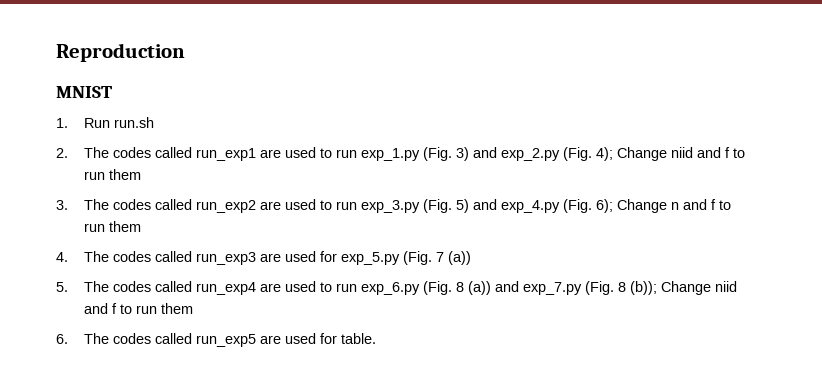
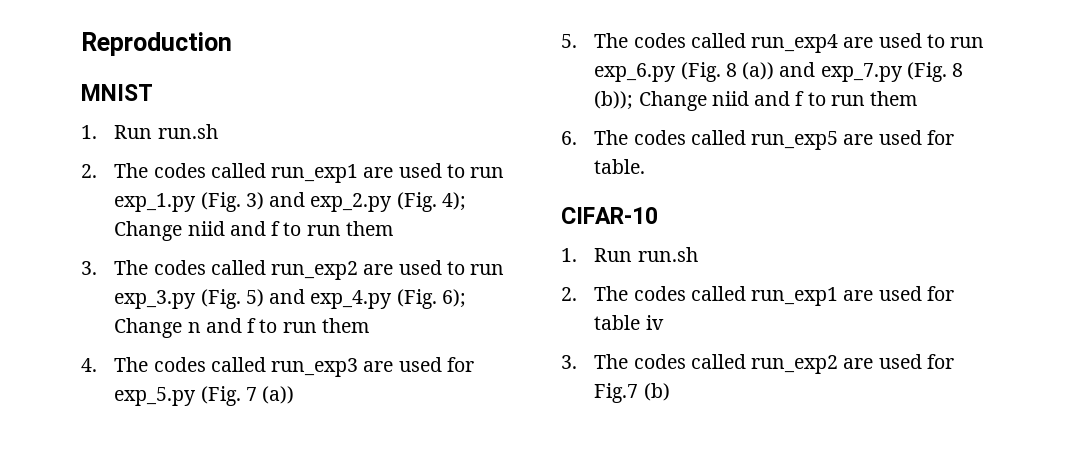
(377, 338) none -> [561,207,658,224] [561,247,698,262] [561,286,954,306] [594,315,664,330] [561,354,954,374] [594,383,670,403] // CIFAR-10 // 1. Run run.sh // 2. The codes called run_exp1 are used for table iv // 3. The codes called run_exp2 are used for Fig.7 (b)

